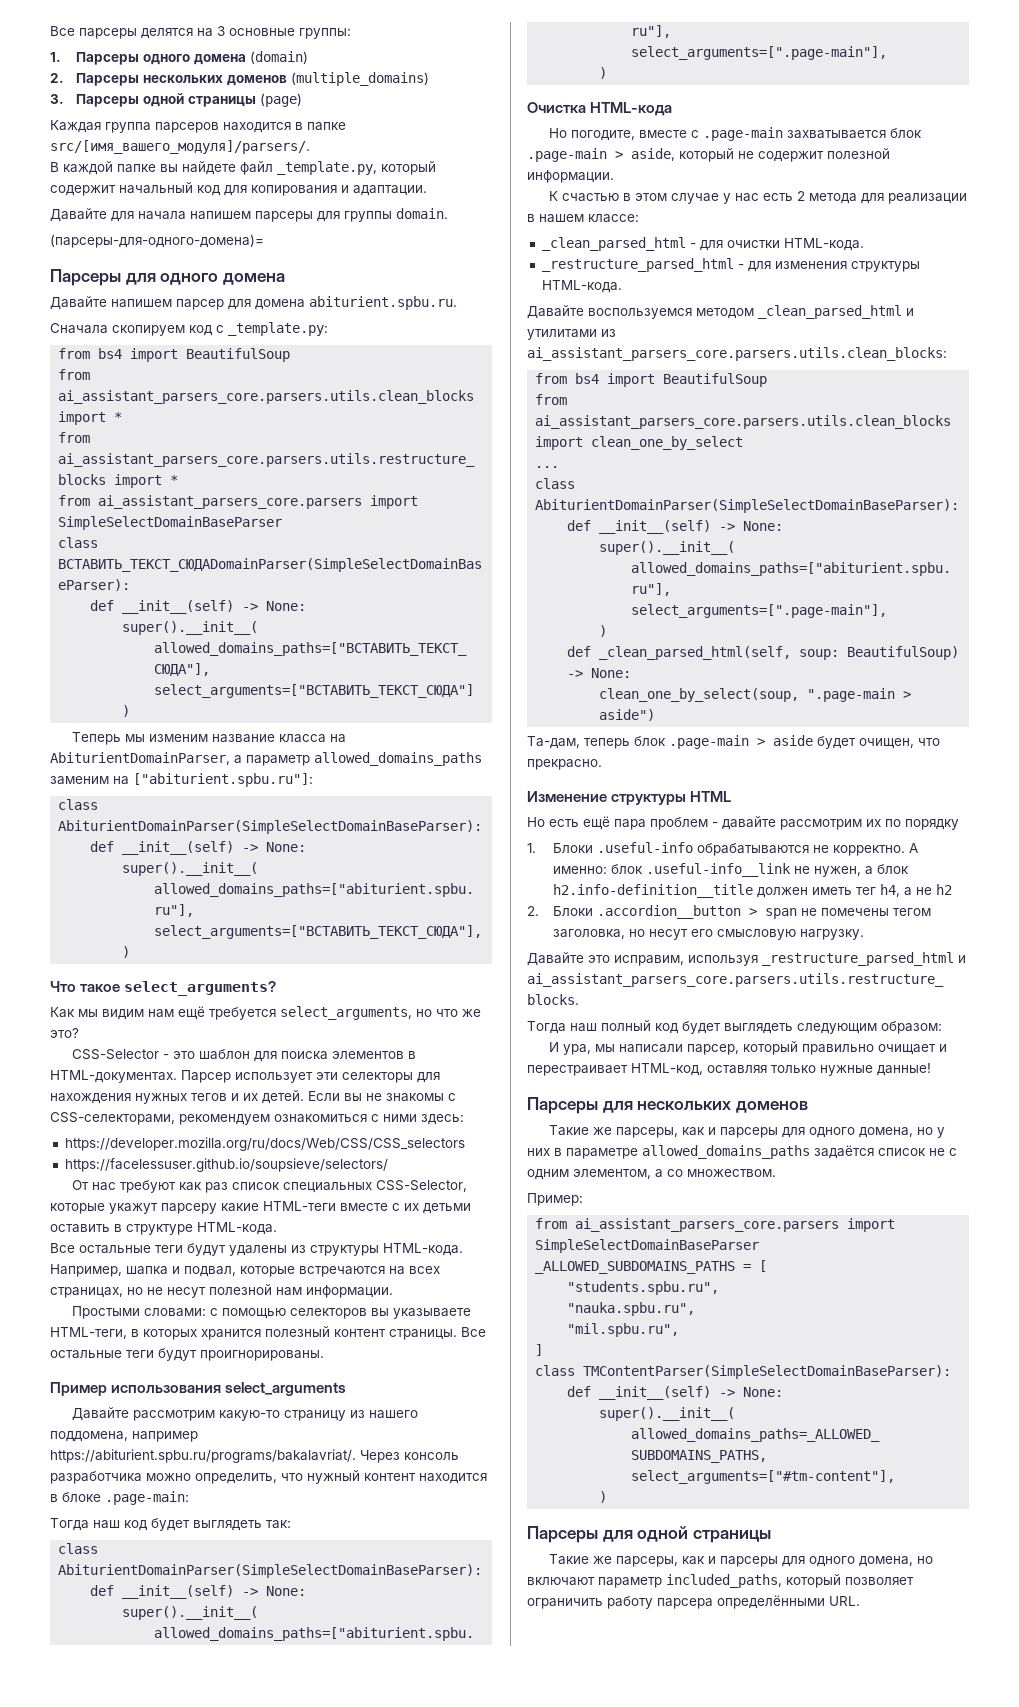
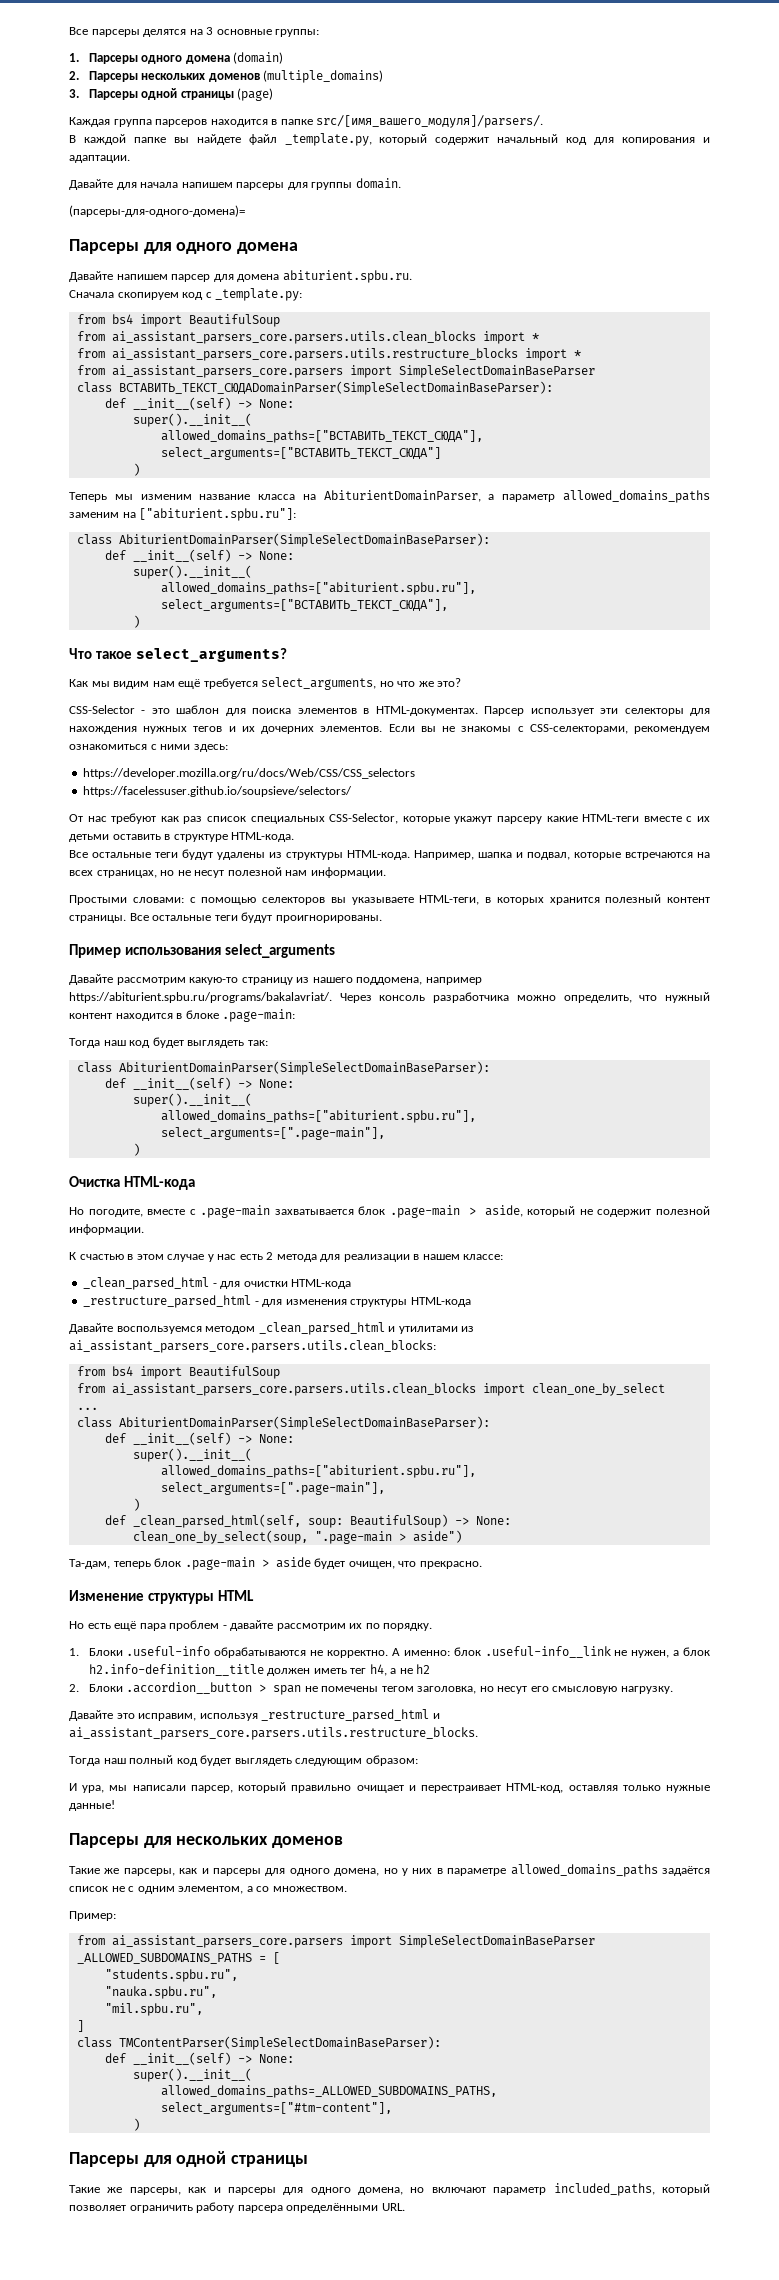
[262,1090,304,1104] детей. -> [261,726,383,734] дочерних элементов.
[783,238,864,251] HTML-кода. -> [291,1279,352,1289] HTML-кода
[541,280,622,293] HTML-кода. -> [410,1297,471,1307] HTML-кода
[905,819,959,830] порядку -> [383,1623,433,1631] порядку.

